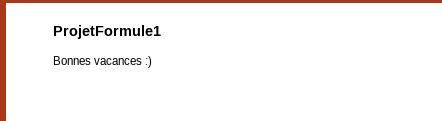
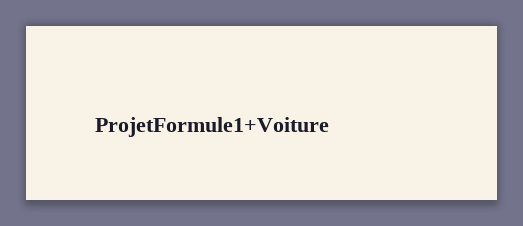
[53,25,161,39] [53,56,153,68] ProjetFormule1 // Bonnes vacances :) -> [95,117,329,137] ProjetFormule1+Voiture

